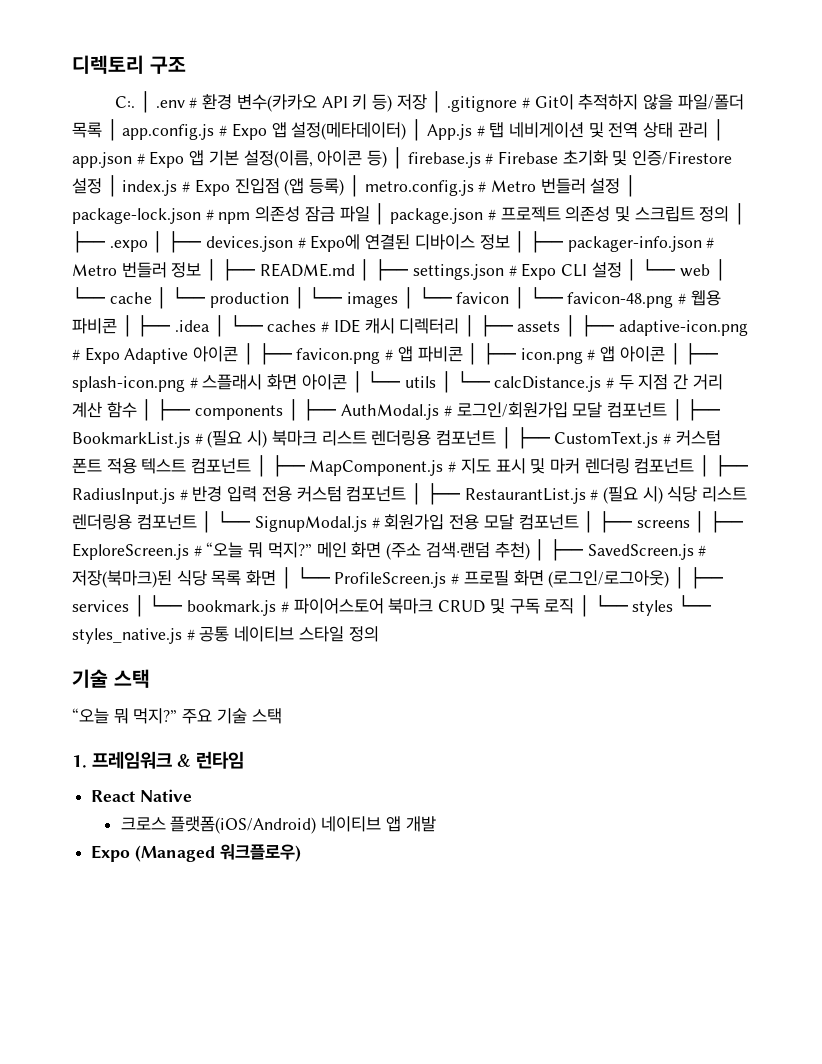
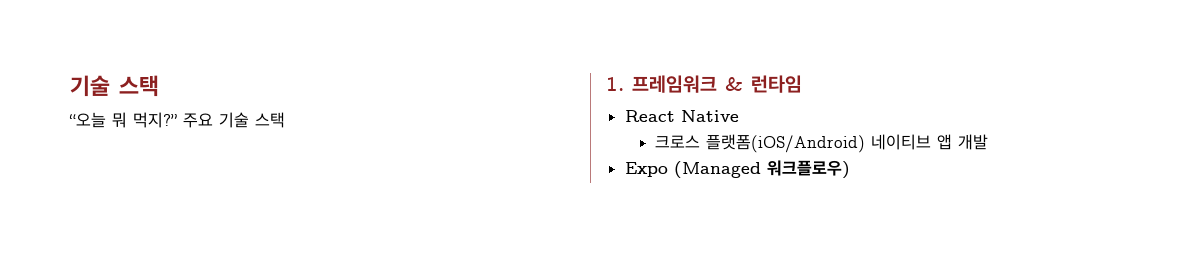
[72,55,186,74] [115,91,744,113] [72,119,724,141] [72,147,733,169] [72,175,637,197] [72,203,746,225] [72,231,715,253] [72,259,726,281] [72,287,721,309] [72,315,748,337] [72,343,720,365] [72,371,723,393] [72,399,722,421] [72,427,721,449] [72,455,749,477] [72,483,748,505] [72,511,745,533] [72,539,707,561] [72,567,724,589] [72,595,713,617] [72,626,379,644] 디렉토리 구조 // C:. │ .env # 환경 변수(카카오 API 키 등) 저장 │ .gitignore # Git이 추적하지 않을 파일/폴더 목록 │ app.config.js # Expo 앱 설정(메타데이터) │ App.js # 탭 네비게이션 및 전역 상태 관리 │ app.json # Expo 앱 기본 설정(이름, 아이콘 등) │ firebase.js # Firebase 초기화 및 인증/Firestore 설정 │ index.js # Expo 진입점 (앱 등록) │ metro.config.js # Metro 번들러 설정 │ package-lock.json # npm 의존성 잠금 파일 │ package.json # 프로젝트 의존성 및 스크립트 정의 │ ├── .expo │ ├── devices.json # Expo에 연결된 디바이스 정보 │ ├── packager-info.json # Metro 번들러 정보 │ ├── README.md │ ├── settings.json # Expo CLI 설정 │ └── web │ └── cache │ └── production │ └── images │ └── favicon │ └── favicon-48.png # 웹용 파비콘 │ ├── .idea │ └── caches # IDE 캐시 디렉터리 │ ├── assets │ ├── adaptive-icon.png # Expo Adaptive 아이콘 │ ├── favicon.png # 앱 파비콘 │ ├── icon.png # 앱 아이콘 │ ├── splash-icon.png # 스플래시 화면 아이콘 │ └── utils │ └── calcDistance.js # 두 지점 간 거리 계산 함수 │ ├── components │ ├── AuthModal.js # 로그인/회원가입 모달 컴포넌트 │ ├── BookmarkList.js # (필요 시) 북마크 리스트 렌더링용 컴포넌트 │ ├── CustomText.js # 커스텀 폰트 적용 텍스트 컴포넌트 │ ├── MapComponent.js # 지도 표시 및 마커 렌더링 컴포넌트 │ ├── RadiusInput.js # 반경 입력 전용 커스텀 컴포넌트 │ ├── RestaurantList.js # (필요 시) 식당 리스트 렌더링용 컴포넌트 │ └── SignupModal.js # 회원가입 전용 모달 컴포넌트 │ ├── screens │ ├── ExploreScreen.js # “오늘 뭐 먹지?” 메인 화면 (주소 검색·랜덤 추천) │ ├── SavedScreen.js # 저장(북마크)된 식당 목록 화면 │ └── ProfileScreen.js # 프로필 화면 (로그인/로그아웃) │ ├── services │ └── bookmark.js # 파이어스토어 북마크 CRUD 및 구독 로직 │ └── styles └── styles_native.js # 공통 네이티브 스타일 정의 // -> (70, 86) none

